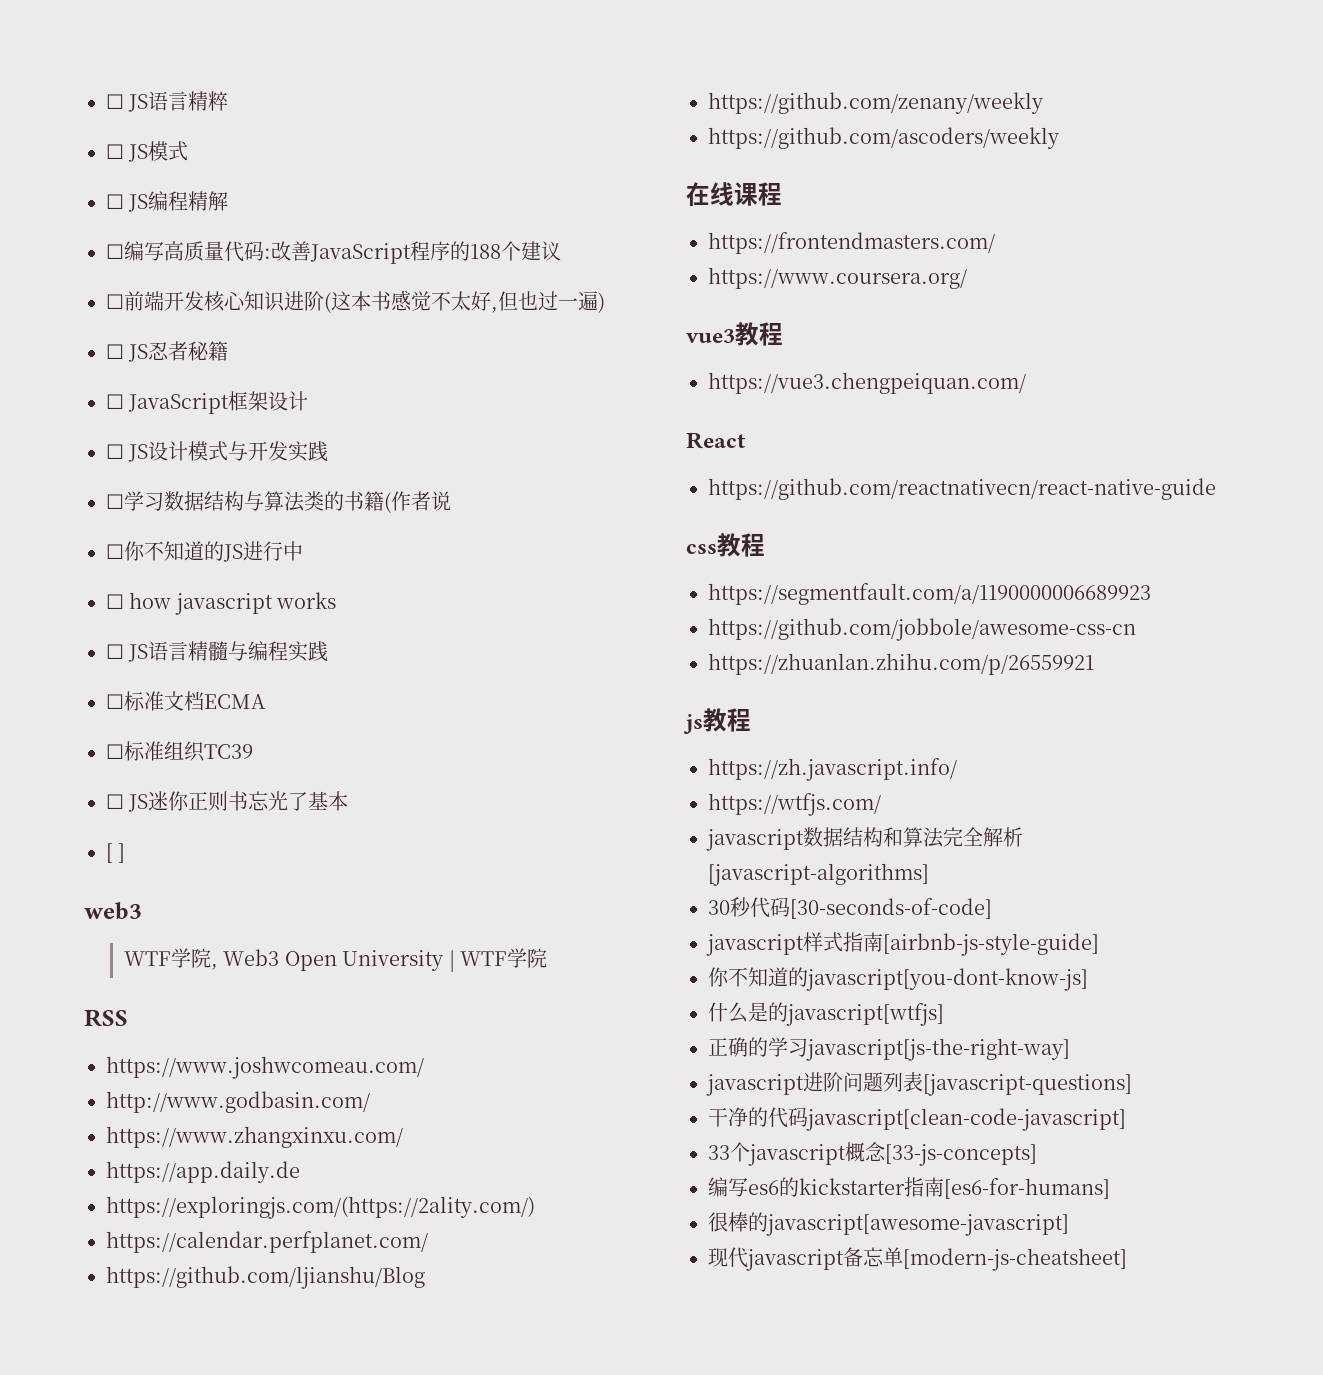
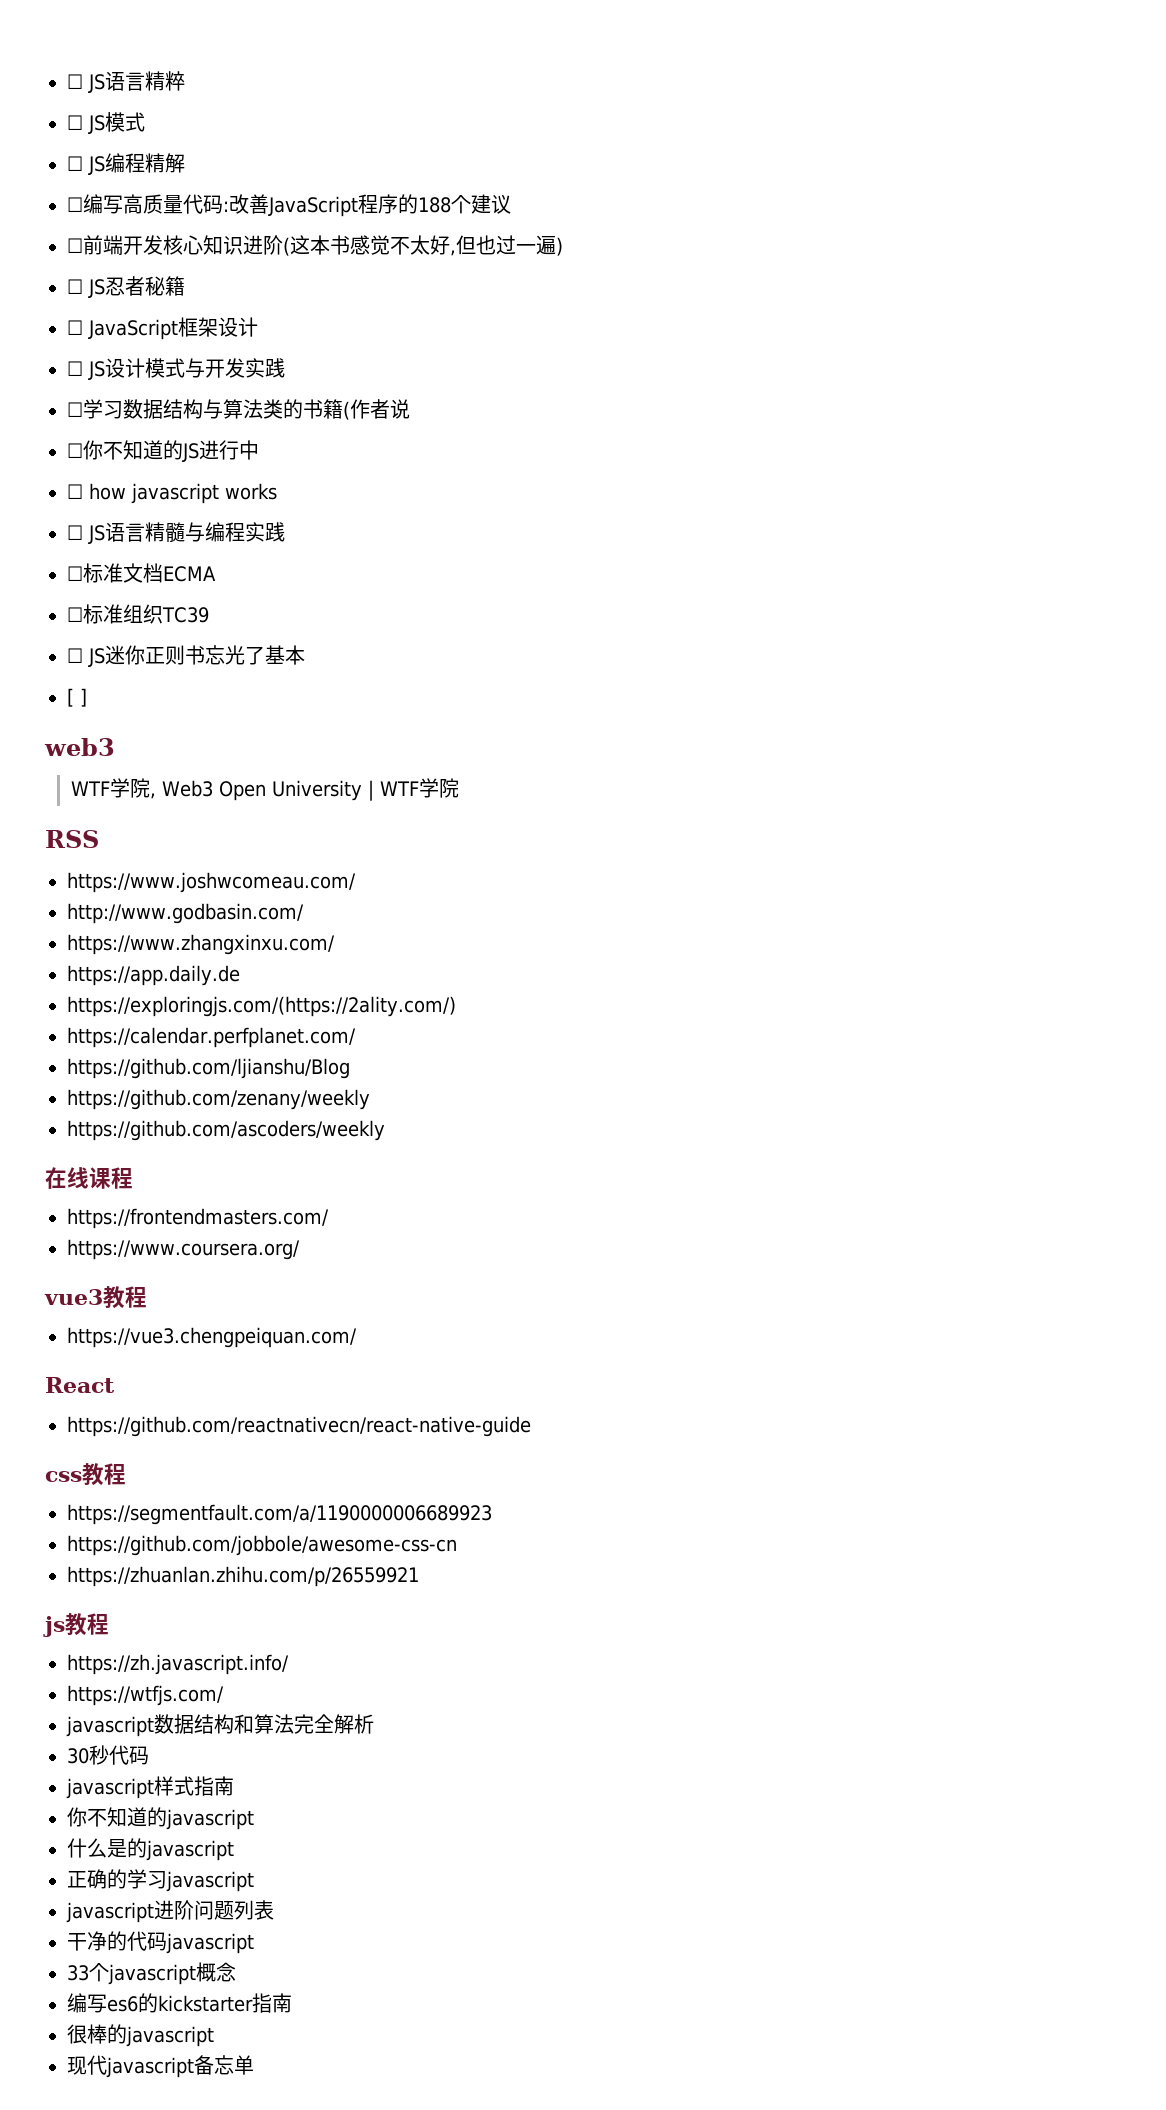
[708,863,929,886] [javascript-algorithms] -> (374, 1724) none
[790,898,992,919] [30-seconds-of-code] -> (149, 1755) none
[883,933,1099,956] [708,967,1088,991] [airbnb-js-style-guide] // 你不知道的javascript[you-dont-know-js] -> [67,1807,254,1830] // 你不知道的javascript
[786,1003,944,1026] javascript[wtfjs] -> [146,1840,234,1861] javascript
[806,1038,1070,1061] javascript[js-the-right-way] -> [166,1871,254,1892] javascript
[923,1074,1132,1096] [javascript-questions] -> (274, 1910) none
[806,1108,1126,1131] javascript[clean-code-javascript] -> [166,1933,254,1954] javascript
[885,1144,1037,1166] [33-js-concepts] -> (236, 1972) none
[944,1178,1110,1199] [es6-for-humans] -> (292, 2003) none
[766,1214,1069,1236] javascript[awesome-javascript] -> [126,2026,214,2047] javascript
[903,1248,1127,1271] [modern-js-cheatsheet] -> (254, 2065) none

